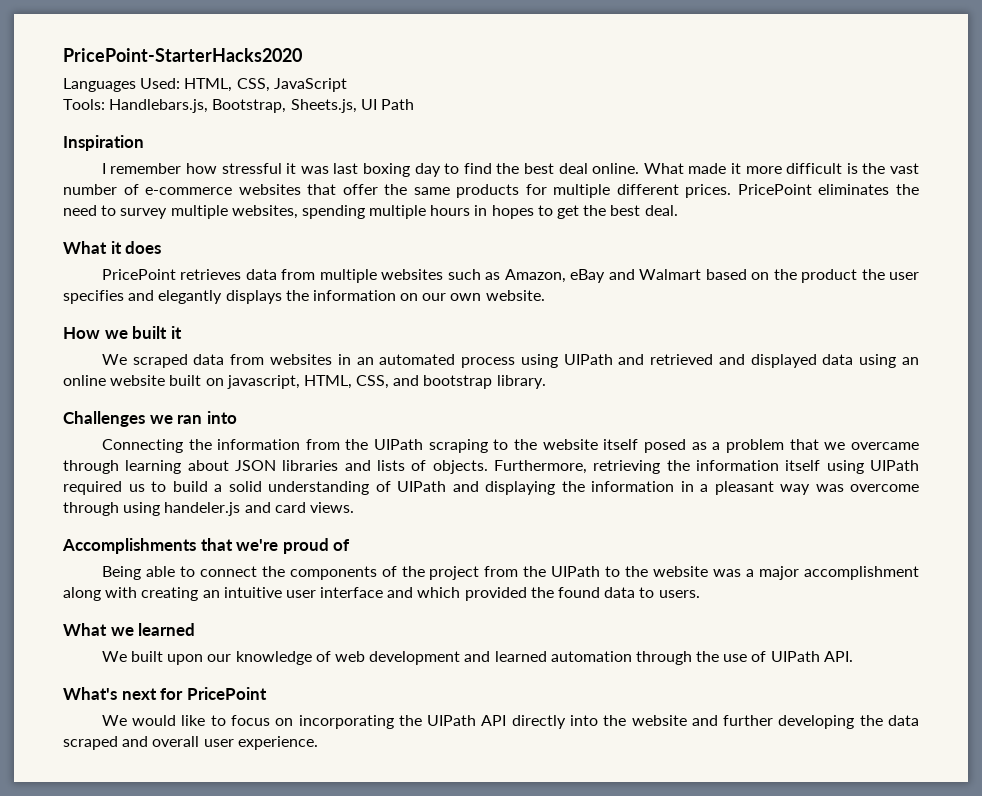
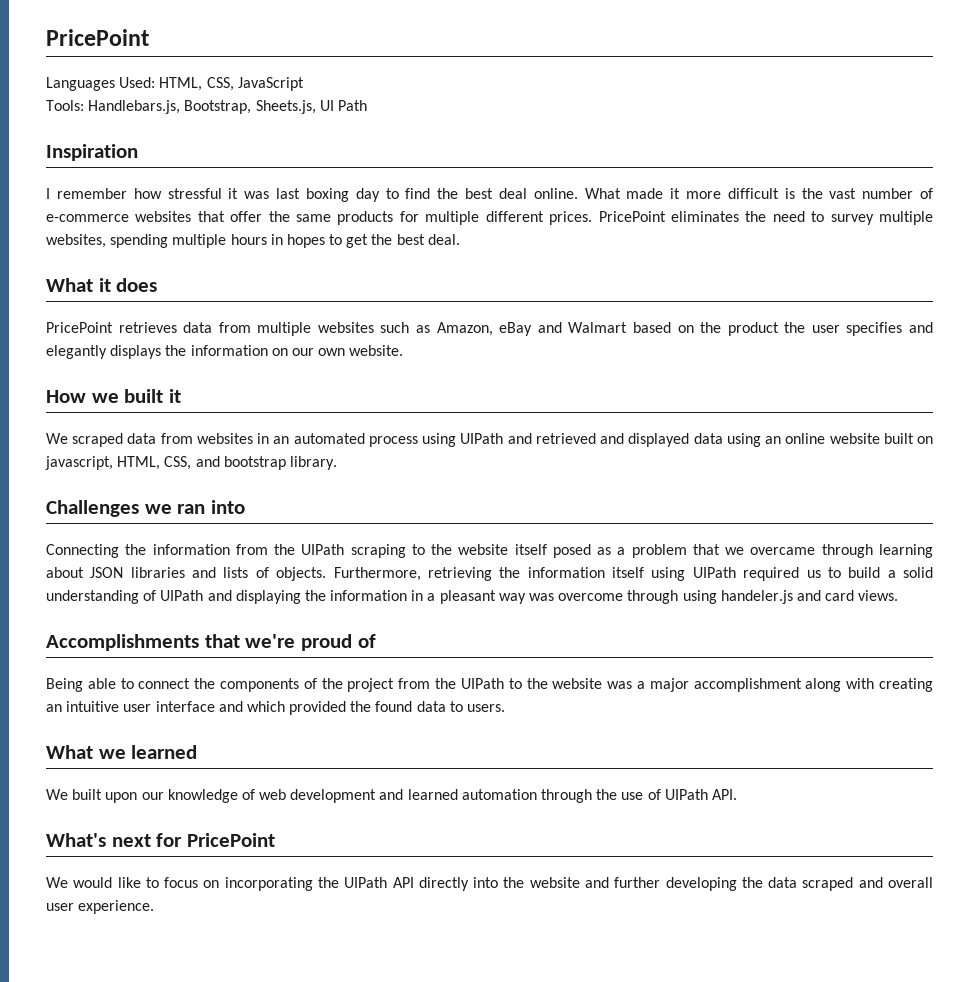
[63,48,302,62] PricePoint-StarterHacks2020 -> [46,29,149,46] PricePoint

